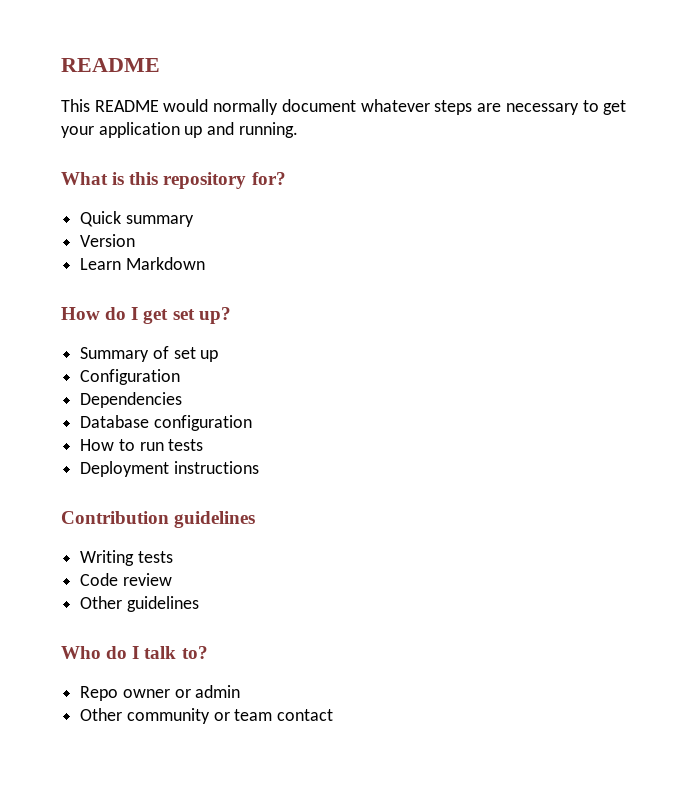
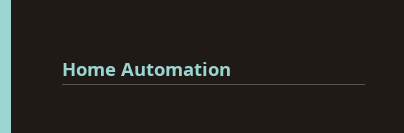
[61,58,160,72] [61,99,627,115] [61,122,298,138] [61,172,286,189] [80,211,194,227] [80,234,136,247] [80,257,205,270] [61,307,231,324] [80,346,219,362] [80,369,181,385] [80,392,183,408] [80,415,252,431] [80,439,204,451] [80,461,259,477] [61,511,256,528] [80,550,173,566] [80,573,172,586] [80,596,199,612] [61,646,208,659] [80,685,241,701] [80,708,334,724] README // This README would normally document whatever steps are necessary to get your application up and running. // What is this repository for? // Quick summary // Version // Learn Markdown // How do I get set up? // Summary of set up // Configuration // Dependencies // Database configuration // How to run tests // Deployment instructions // Contribution guidelines // Writing tests // Code review // Other guidelines // Who do I talk to? // Repo owner or admin // Other community or team contact -> [62,62,231,76] Home Automation

